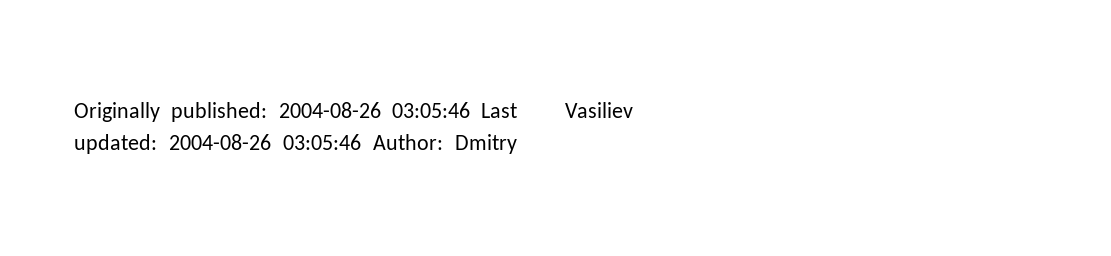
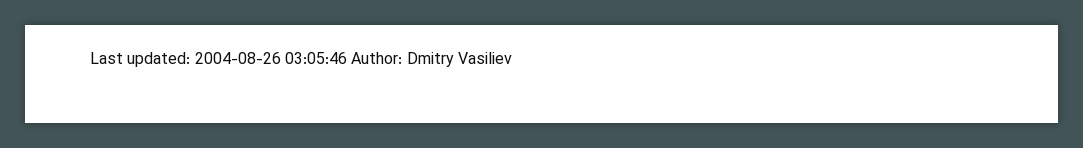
[74,102,470,122] Originally published: 2004-08-26 03:05:46 -> (90, 58) none

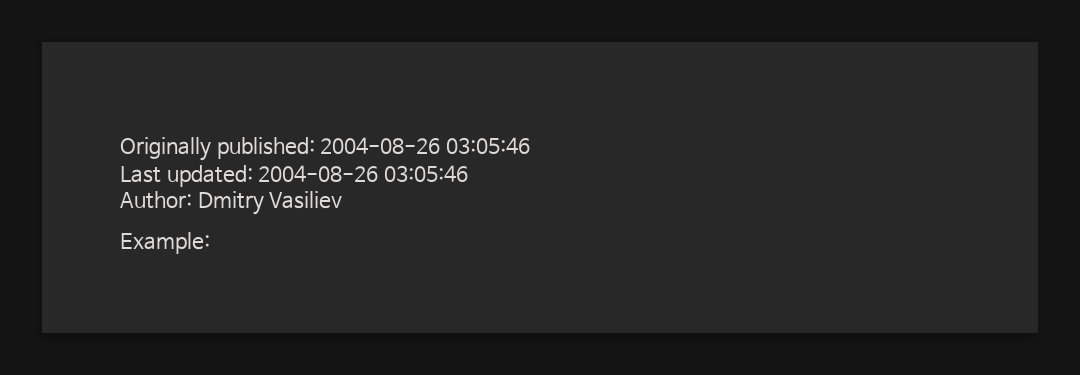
(90, 58) none -> [120,137,530,161] Originally published: 2004-08-26 03:05:46 //
(347, 58) none -> (468, 173) //
(512, 58) none -> [120,232,210,254] // Example:

